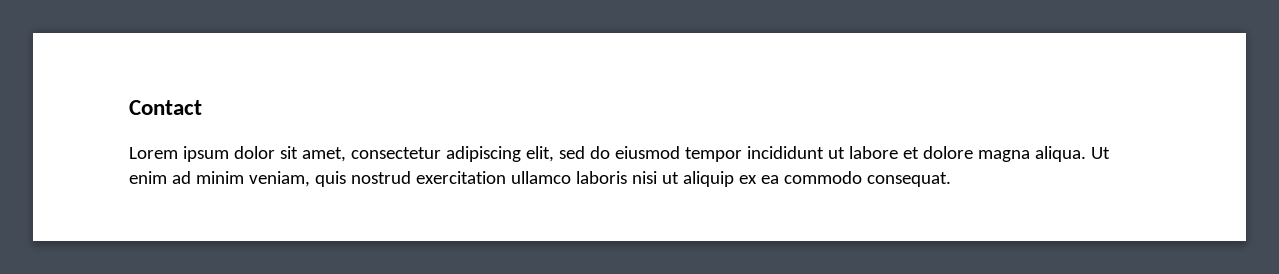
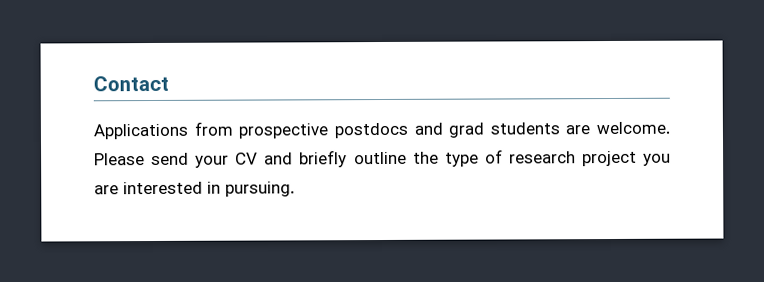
[129,146,1110,162] [129,171,951,187] Lorem ipsum dolor sit amet, consectetur adipiscing elit, sed do eiusmod tempor incididunt ut labore et dolore magna aliqua. Ut enim ad minim veniam, quis nostrud exercitation ullamco laboris nisi ut aliquip ex ea commodo consequat. -> [93,121,670,140] [94,149,671,168] [94,181,295,197] Applications from prospective postdocs and grad students are welcome. Please send your CV and briefly outline the type of research project you are interested in pursuing.

